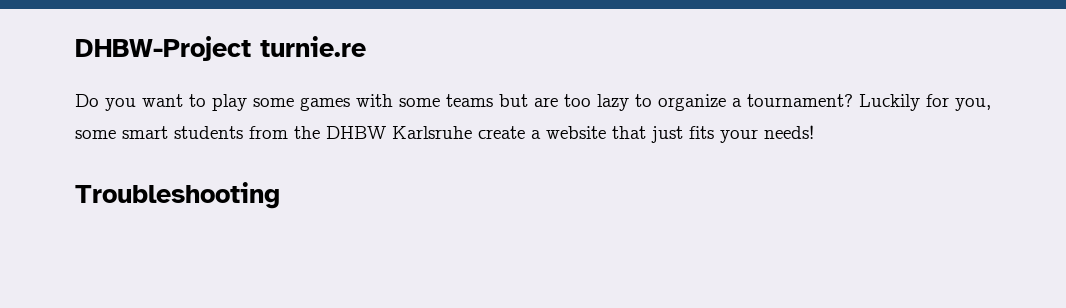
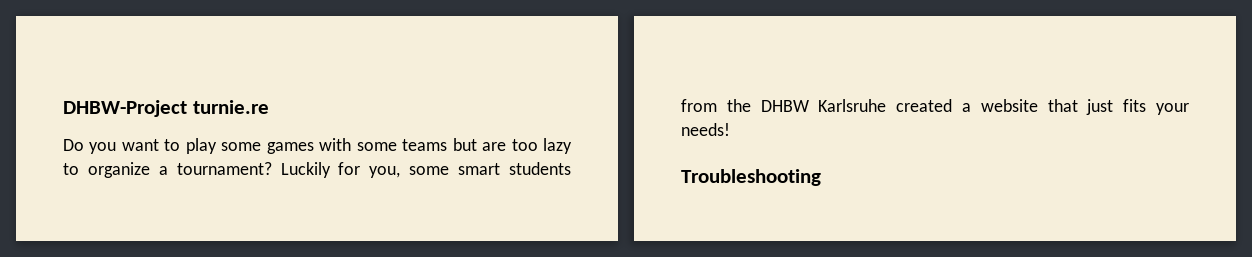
[478,126,525,139] create -> [896,99,953,112] created

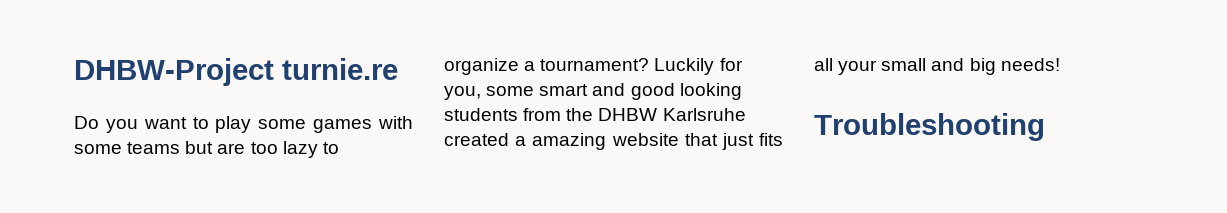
(501, 169) none -> [592,83,742,100] and good looking
(971, 107) none -> [532,133,607,150] amazing
[1156,103,1189,115] your -> [814,58,996,75] all your small and big

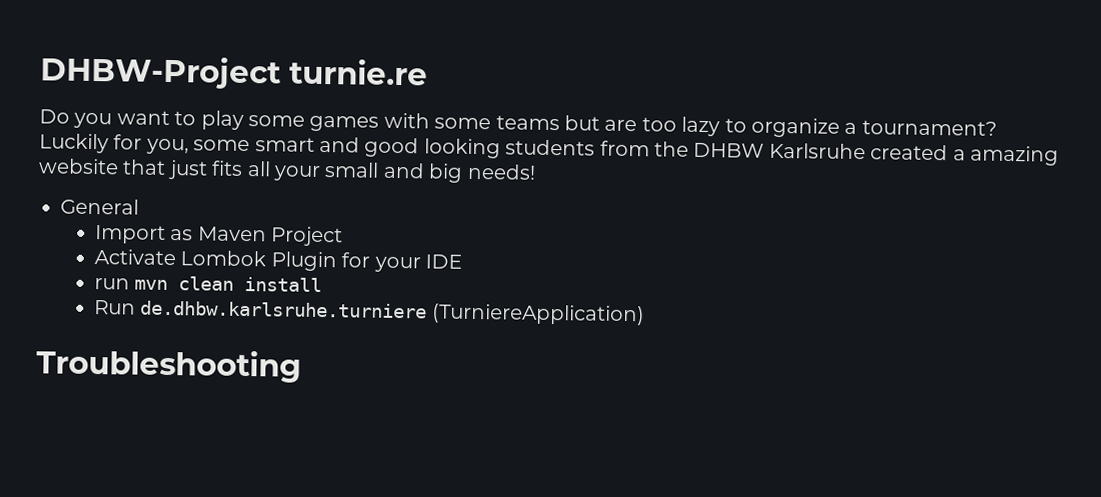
(1060, 64) none -> [60,198,139,215] [94,225,344,247] [93,249,462,273] [93,276,323,293] [93,300,645,326] // General // Import as Maven Project // Activate Lombok Plugin for your IDE // run mvn clean install // Run de.dhbw.karlsruhe.turniere (TurniereApplication)

